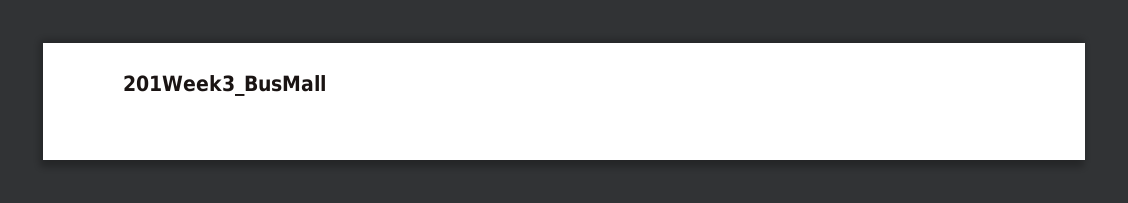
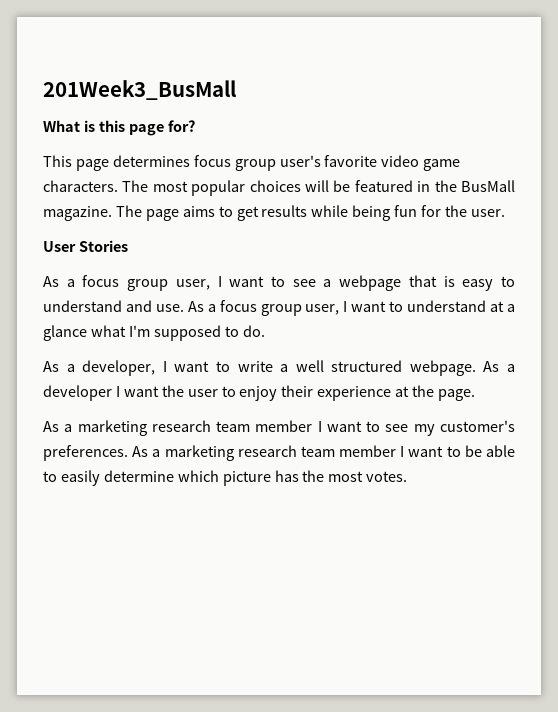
(326, 85) none -> [43,120,195,136] [43,155,461,171] [43,180,515,196] [43,205,505,221] [43,240,128,252] [43,275,516,291] [43,300,515,316] [43,325,265,341] [43,360,515,376] [43,385,476,401] [43,420,515,436] [43,445,515,461] [43,470,408,486] // What is this page for? // This page determines focus group user's favorite video game characters. The most popular choices will be featured in the BusMall magazine. The page aims to get results while being fun for the user. // User Stories // As a focus group user, I want to see a webpage that is easy to understand and use. As a focus group user, I want to understand at a glance what I'm supposed to do. // As a developer, I want to write a well structured webpage. As a developer I want the user to enjoy their experience at the page. // As a marketing research team member I want to see my customer's preferences. As a marketing research team member I want to be able to easily determine which picture has the most votes.

